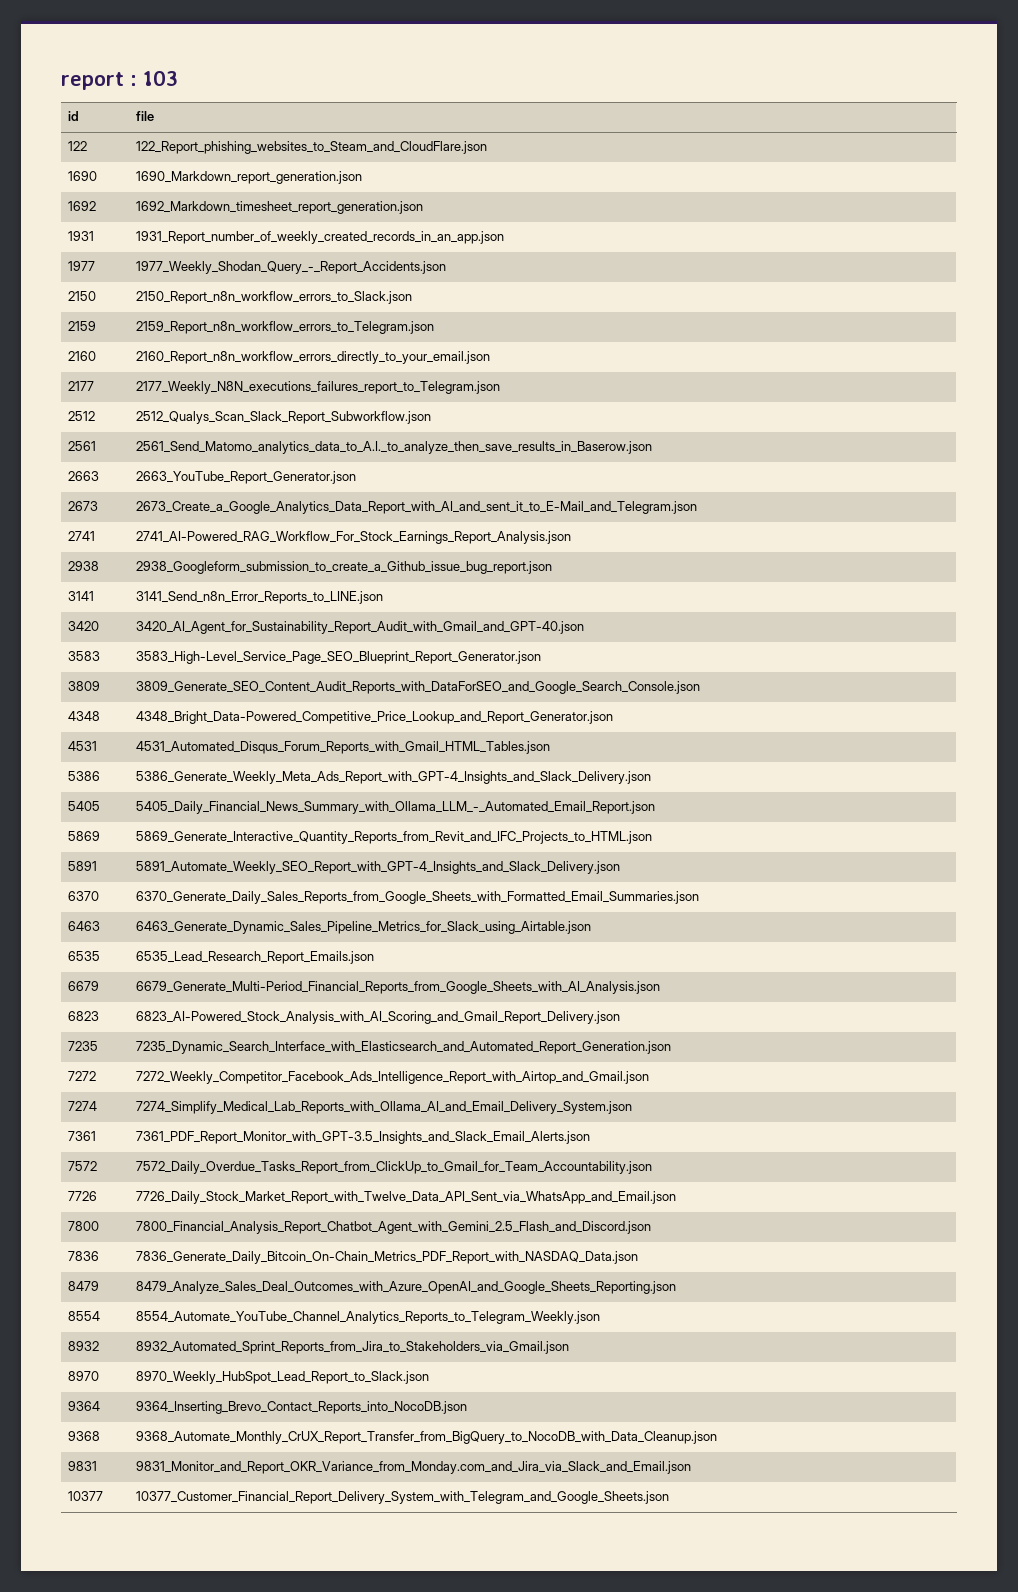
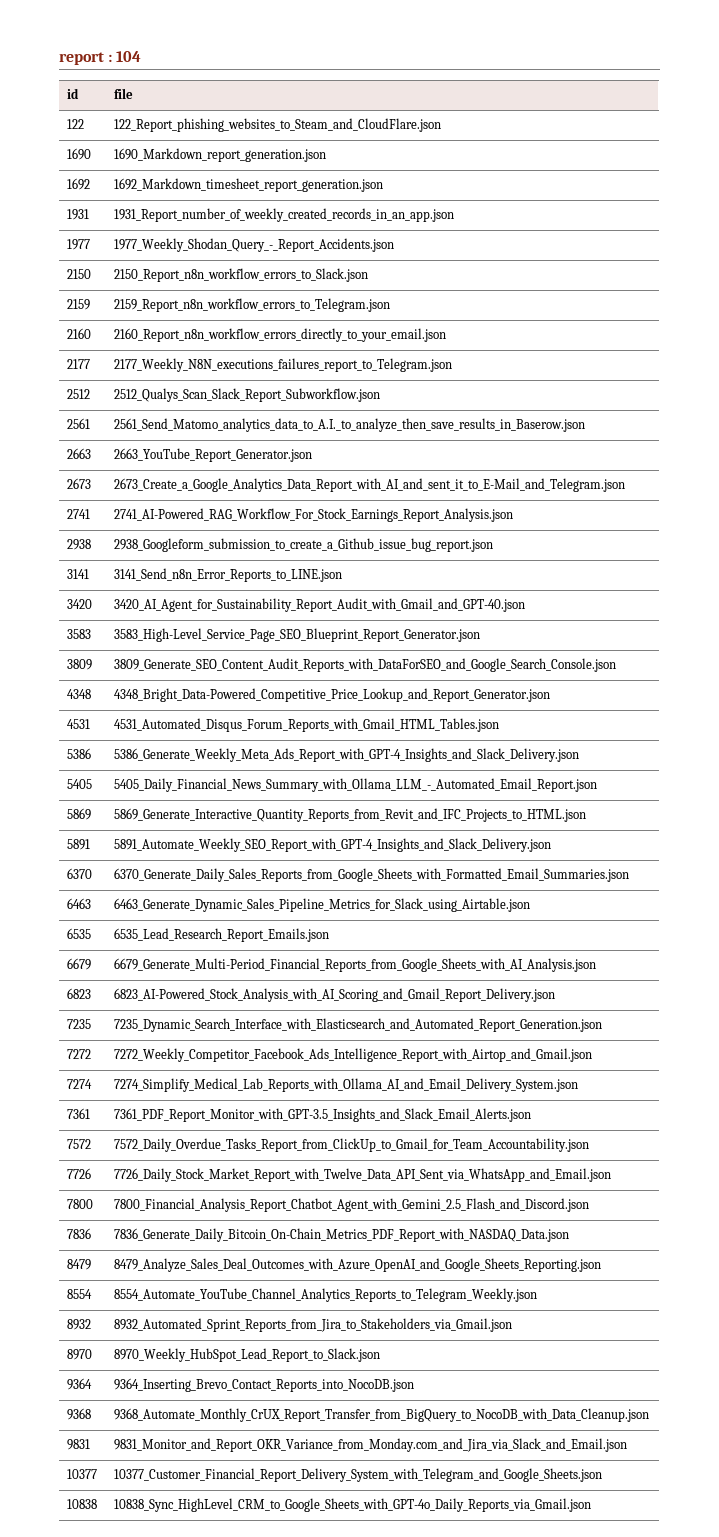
[143,70,178,86] 103 -> [116,51,142,62] 104
(669, 1497) none -> [66,1499,97,1509] [113,1498,591,1512] // 10838 | 10838_Sync_HighLevel_CRM_to_Google_Sheets_with_GPT-4o_Daily_Reports_via_Gmail.json

